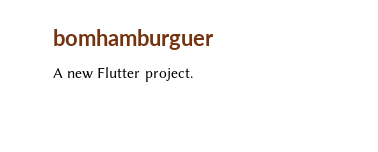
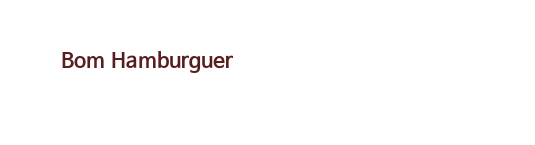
[53,29,214,50] [53,67,193,82] bomhamburguer // A new Flutter project. -> [61,51,233,73] Bom Hamburguer

